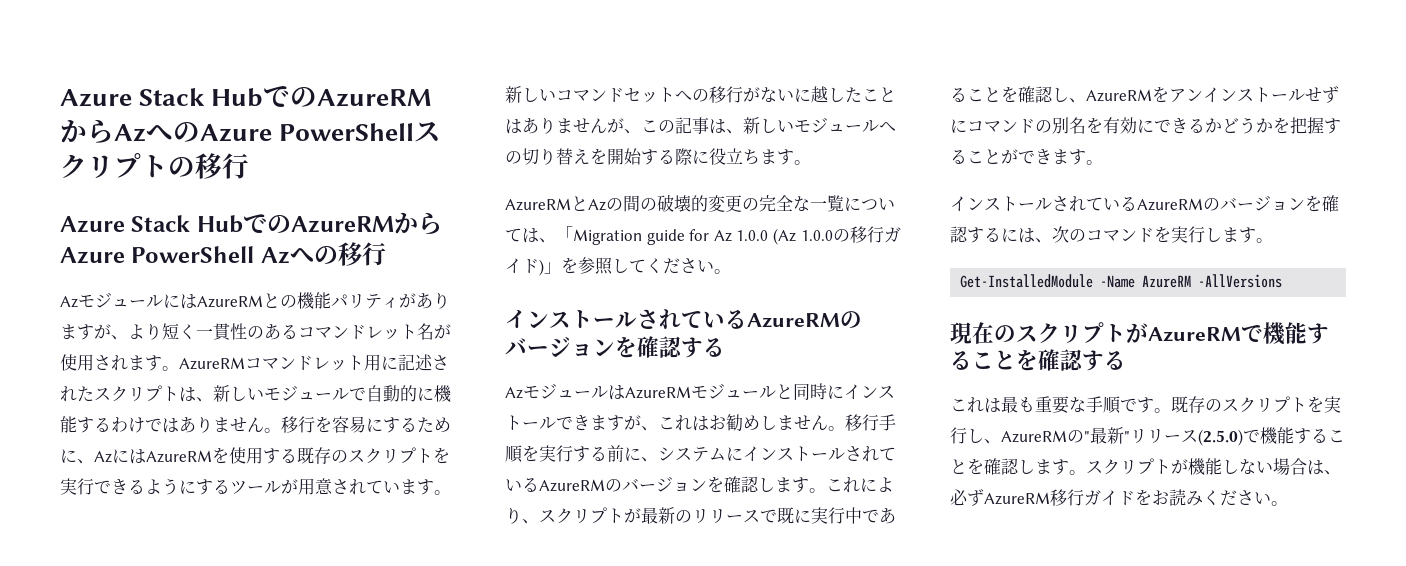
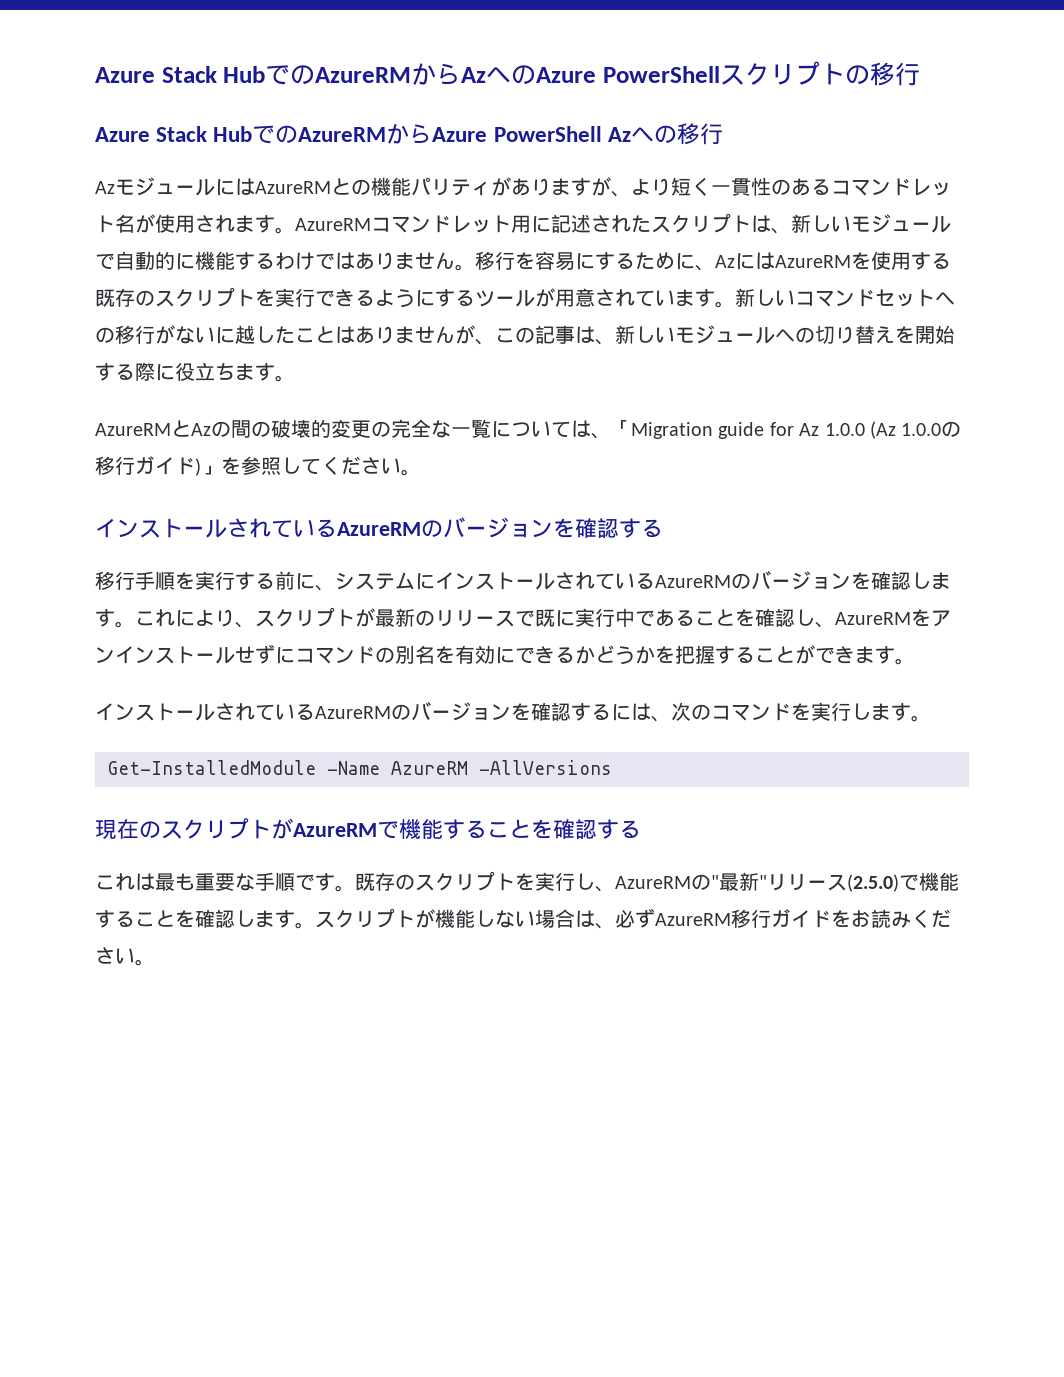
[505,383,895,400] [505,414,845,431] AzモジュールはAzureRMモジュールと同時にインストールできますが、これはお勧めしません。 -> (663, 528) none

